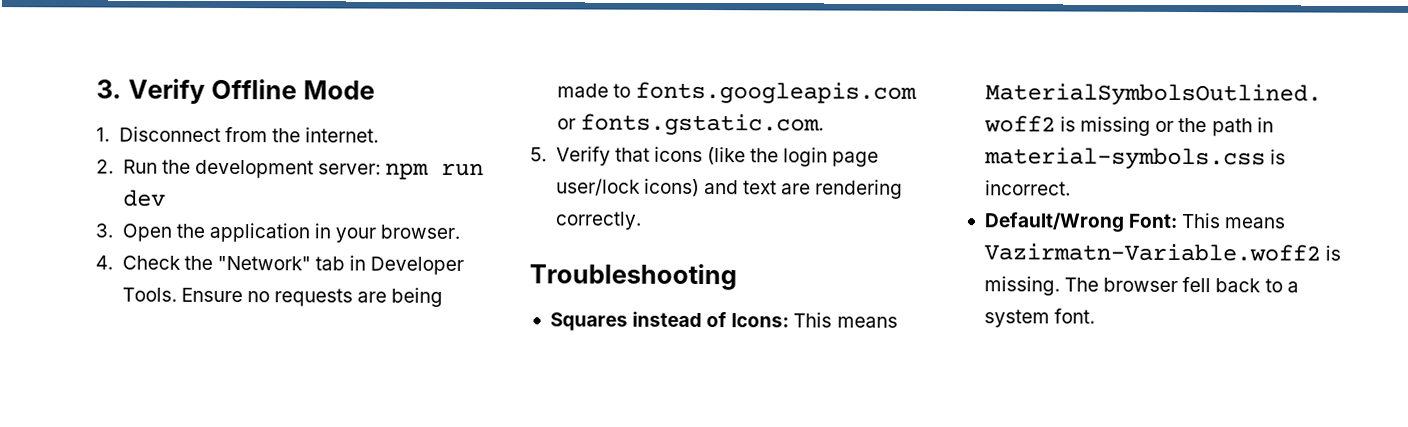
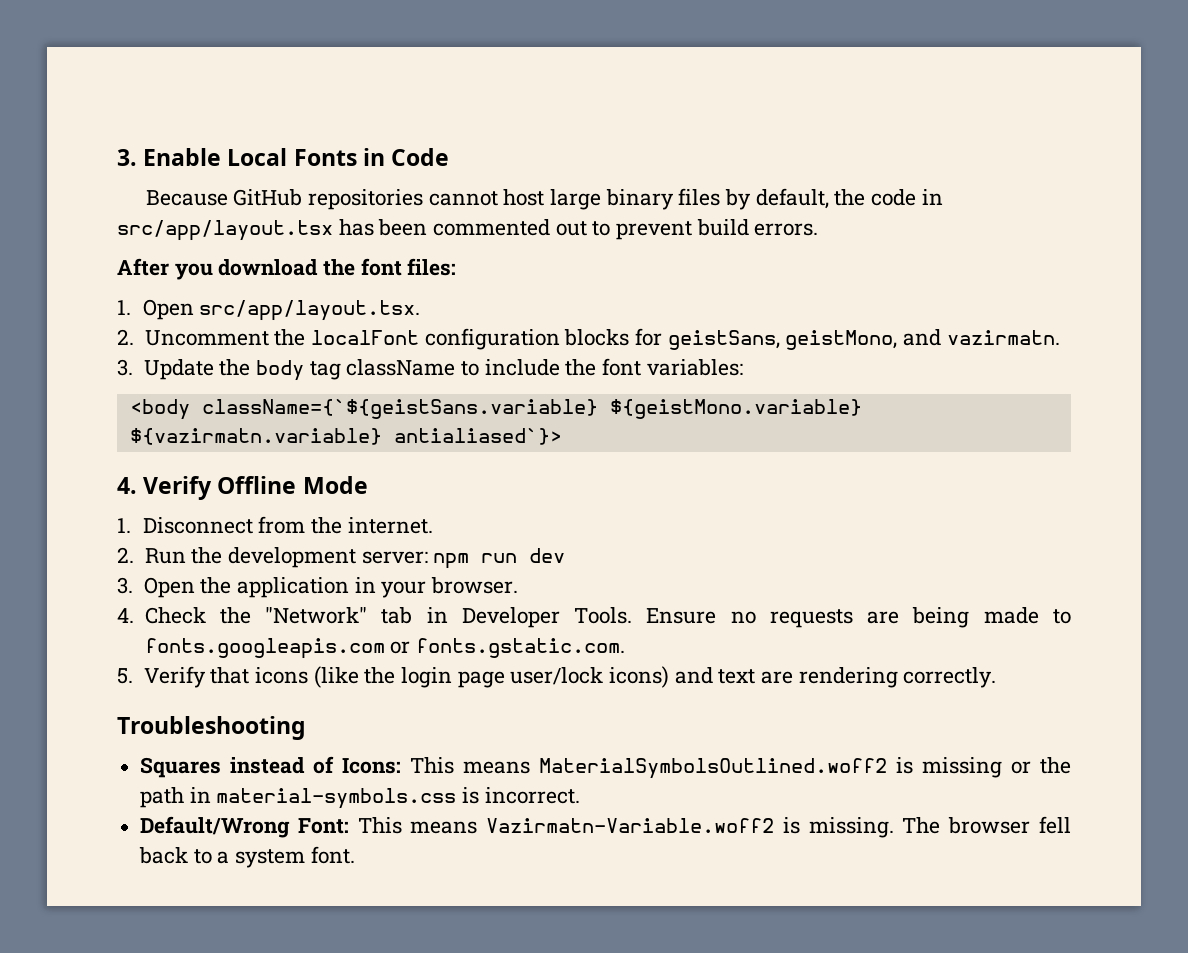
[96,79,122,99] 3. -> [117,148,450,166] [145,188,943,210] [117,219,819,241] [117,258,457,280] [117,299,421,321] [117,328,1060,350] [117,358,743,381] [129,399,862,420] [129,428,562,445] [117,477,137,494] 3. Enable Local Fonts in Code // Because GitHub repositories cannot host large binary files by default, the code in src/app/layout.tsx has been commented out to prevent build errors. // After you download the font files: // 1. Open src/app/layout.tsx. // 2. Uncomment the localFont configuration blocks for geistSans, geistMono, and vazirmatn. // 3. Update the body tag className to include the font variables: // <body className={`${geistSans.variable} ${geistMono.variable} ${vazirmatn.variable} antialiased`}> // 4.

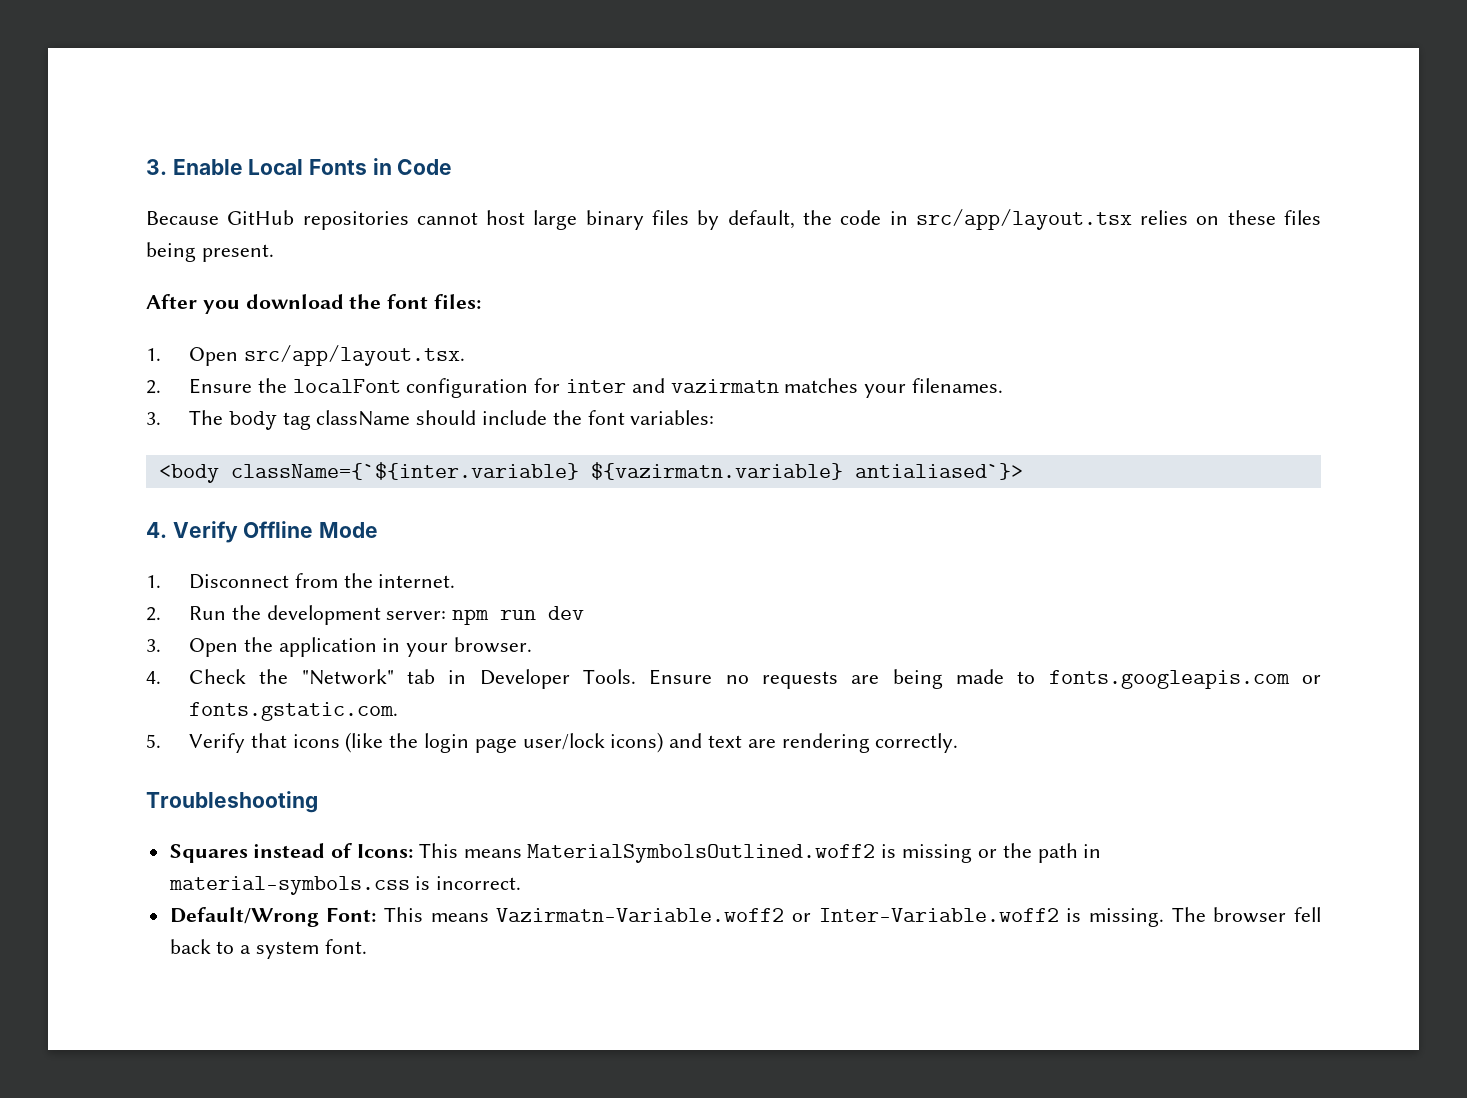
[338,219,819,240] has been commented out to prevent build errors. -> [1140,210,1321,225] [146,242,274,262] relies on these files being present.
[144,330,269,346] Uncomment -> [188,378,252,394] Ensure
[564,328,1060,350] [117,359,251,380] blocks for geistSans, geistMono, and vazirmatn. // 3. Update the -> [534,378,1004,398] [146,410,223,425] for inter and vazirmatn matches your filenames. // 3. The
[460,361,479,376] to -> [416,410,477,425] should
[201,399,862,419] className={`${geistSans.variable} ${geistMono.variable} -> [230,462,579,480] className={`${inter.variable}
(775, 825) none -> [791,908,1059,922] or Inter-Variable.woff2

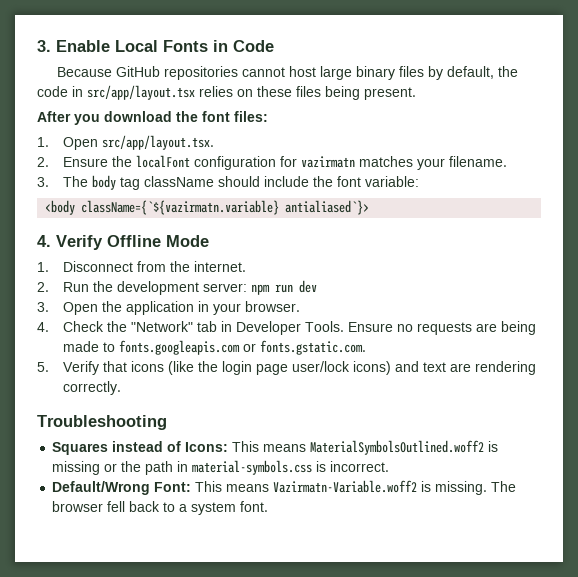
[566,378,665,393] inter and -> (298, 161) none
[912,378,1004,393] filenames. -> [449,156,508,167] filename.
[630,410,715,425] variables: -> [365,176,420,187] variable:
[230,462,843,480] className={`${inter.variable} ${vazirmatn.variable} -> [81,200,280,215] className={`${vazirmatn.variable}
[791,908,1059,922] or Inter-Variable.woff2 -> (418, 486) none

